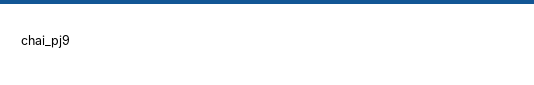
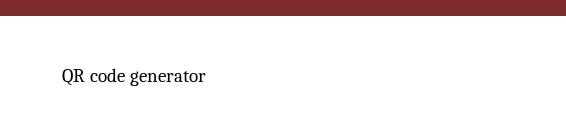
[21,34,70,48] chai_pj9 -> [62,68,207,86] QR code generator

